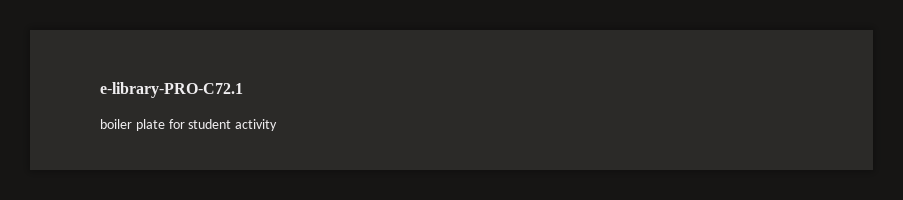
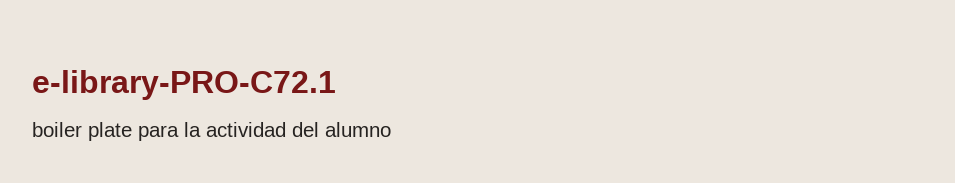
[168,119,278,131] for student activity -> [138,122,391,141] para la actividad del alumno

